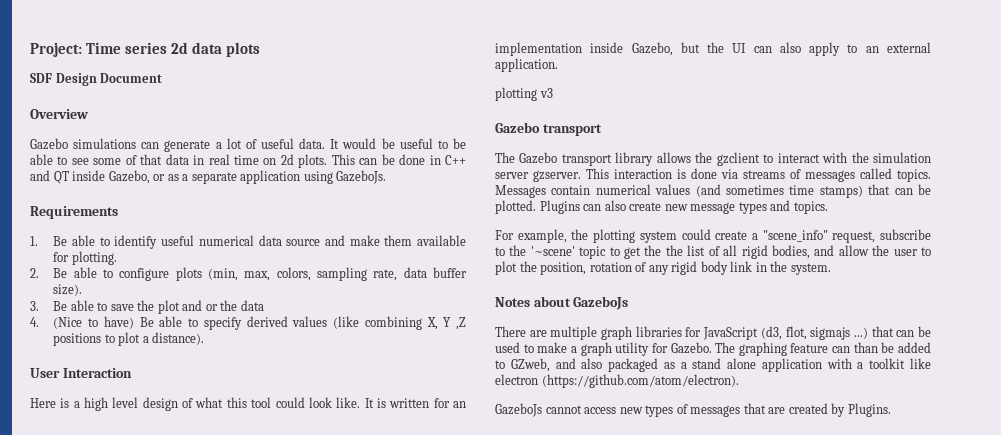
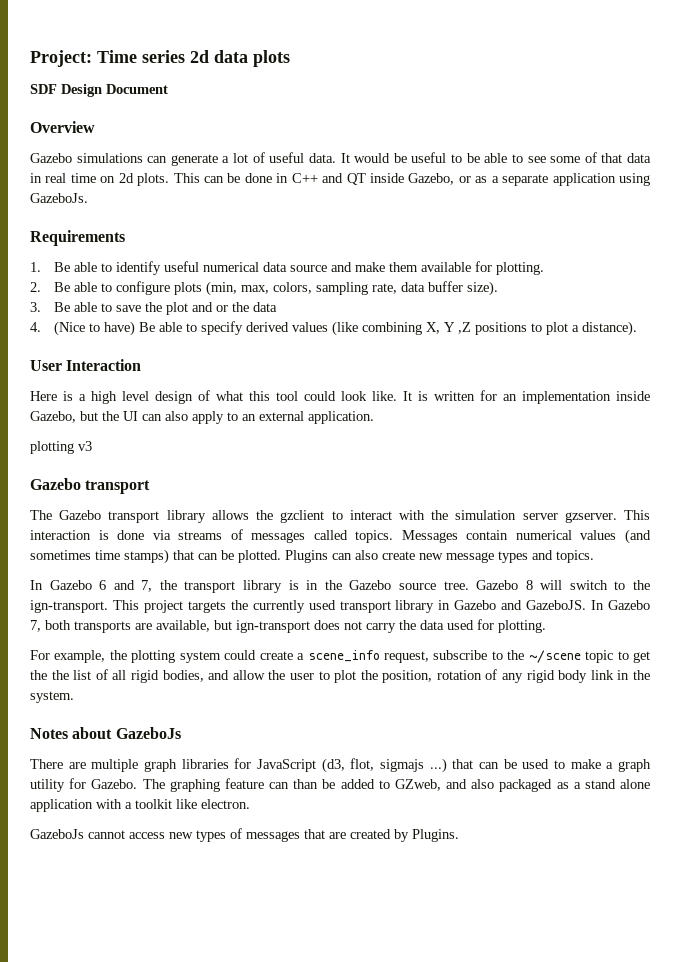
(828, 207) none -> [30,580,650,593] [30,600,651,613] [30,619,546,633] // In Gazebo 6 and 7, the transport library is in the Gazebo source tree. Gazebo 8 will switch to the ign-transport. This project targets the currently used transport library in Gazebo and GazeboJS. In Gazebo 7, both transports are available, but ign-transport does not carry the data used for plotting.
[762,230,828,242] "scene_info" -> [307,650,380,662] scene_info
[530,246,575,256] '~scene' -> [528,650,581,663] ~/scene
[495,374,739,388] electron (https://github.com/atom/electron). -> [201,799,250,809] electron.

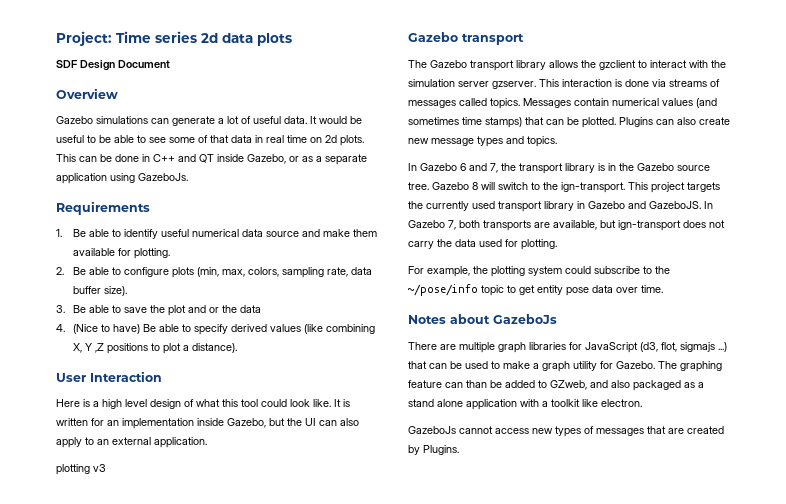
[259,650,429,663] create a scene_info request, -> (591, 270) none
[528,650,581,663] ~/scene -> [408,284,478,296] ~/pose/info
[30,669,650,683] [30,691,74,703] the the list of all rigid bodies, and allow the user to plot the position, rotation of any rigid body link in the system. -> [537,285,663,296] entity pose data over time.

